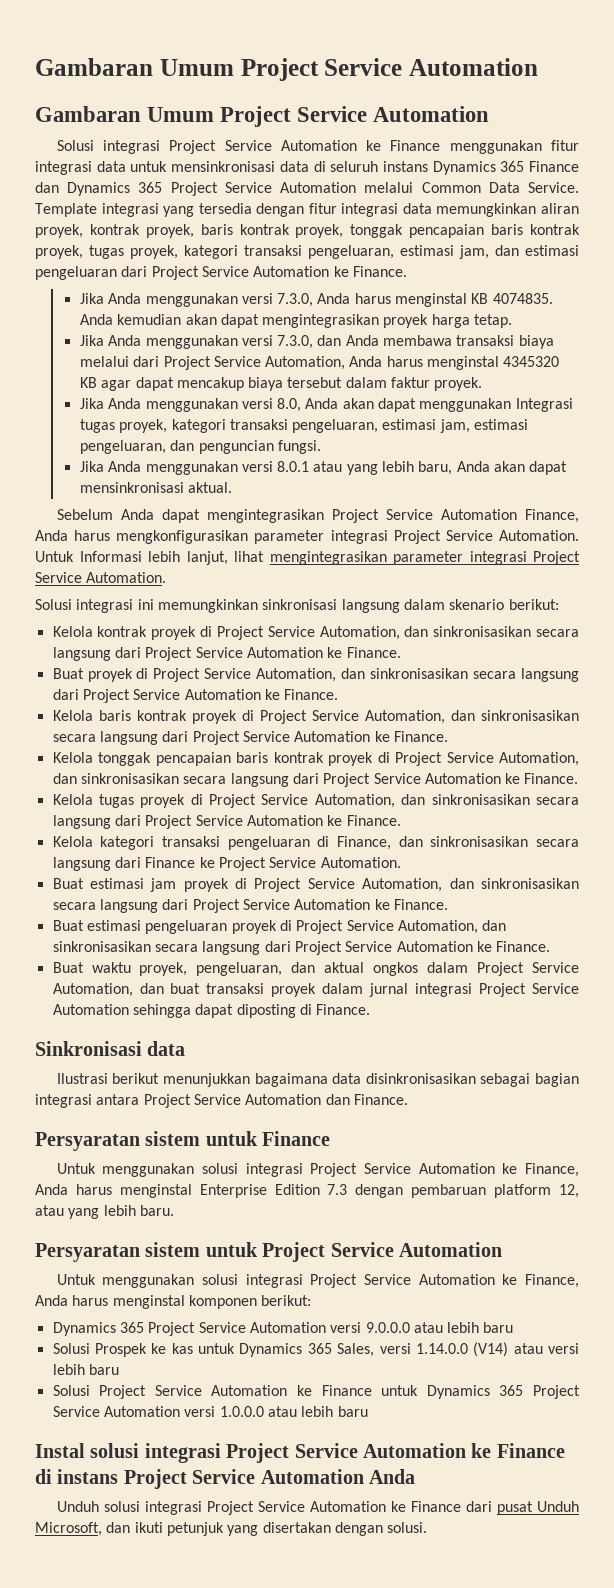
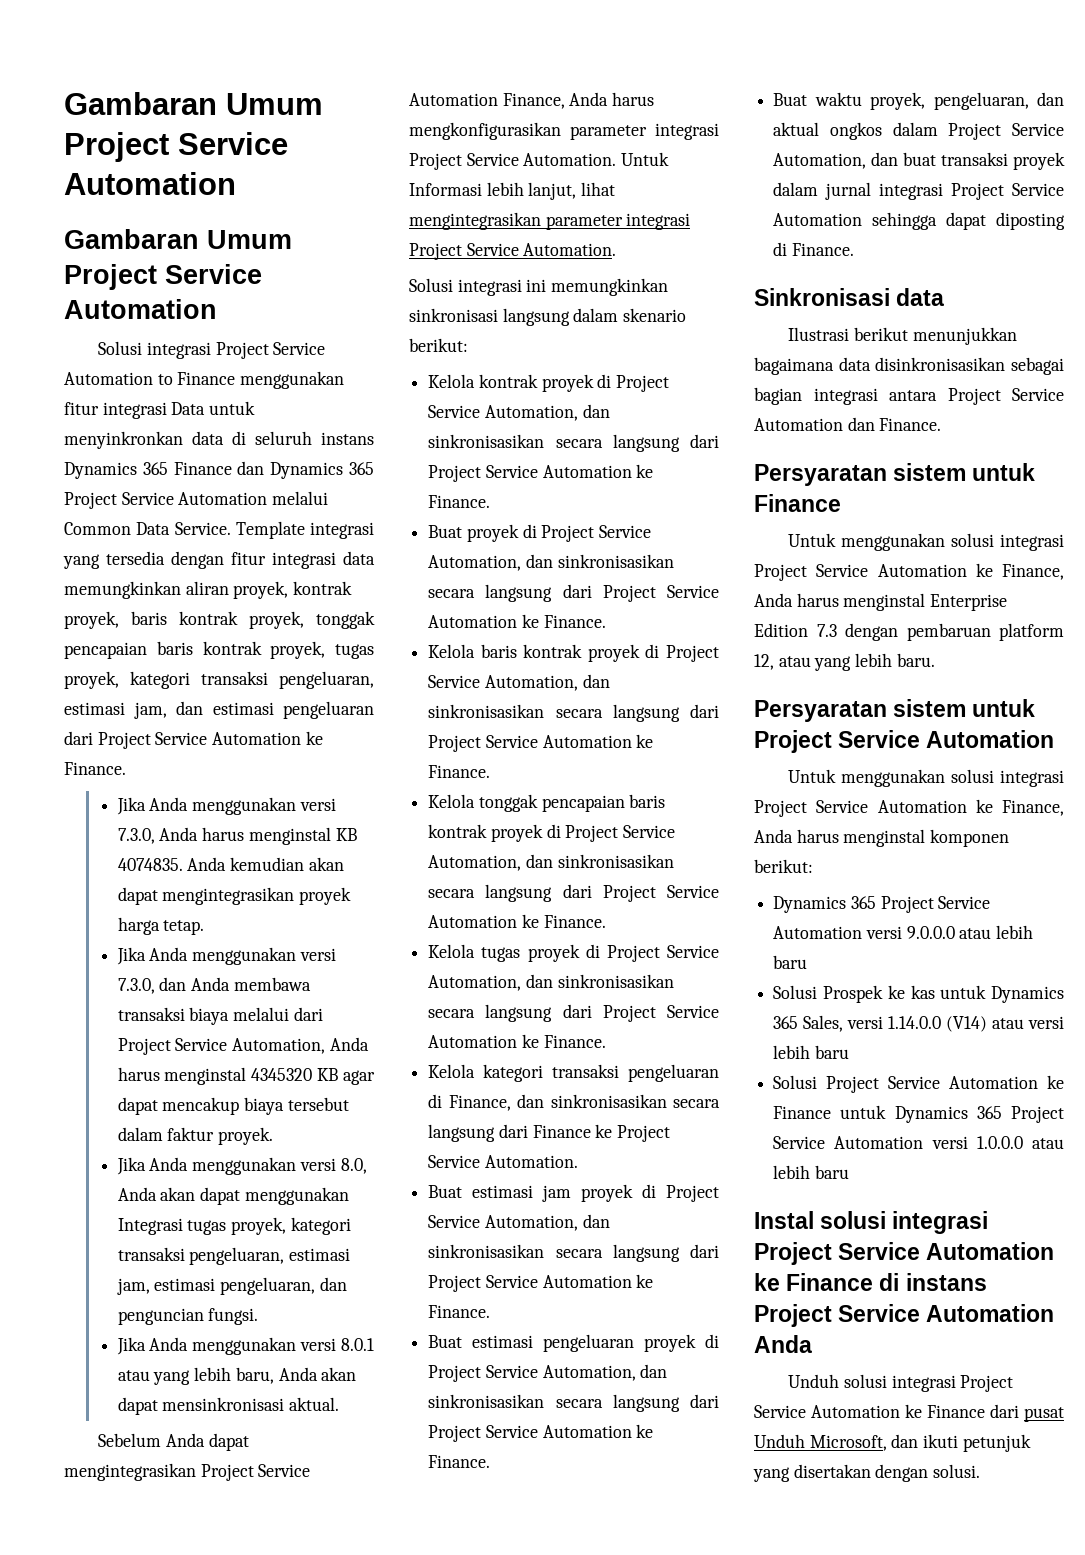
[366,140,382,151] ke -> [157,374,173,385] to
[96,161,276,172] data untuk mensinkronisasi -> [171,401,256,415] [64,431,183,449] Data untuk menyinkronkan

